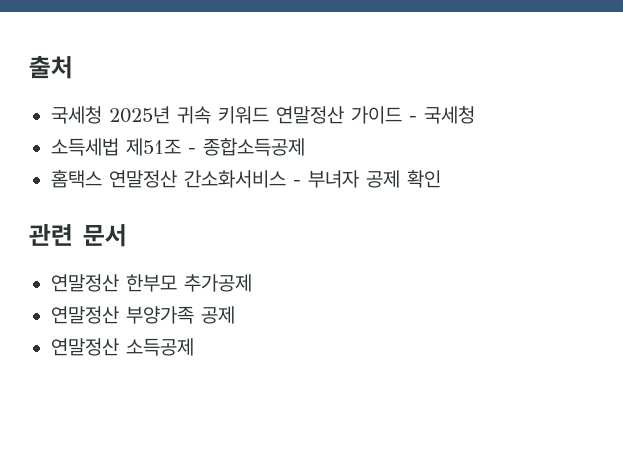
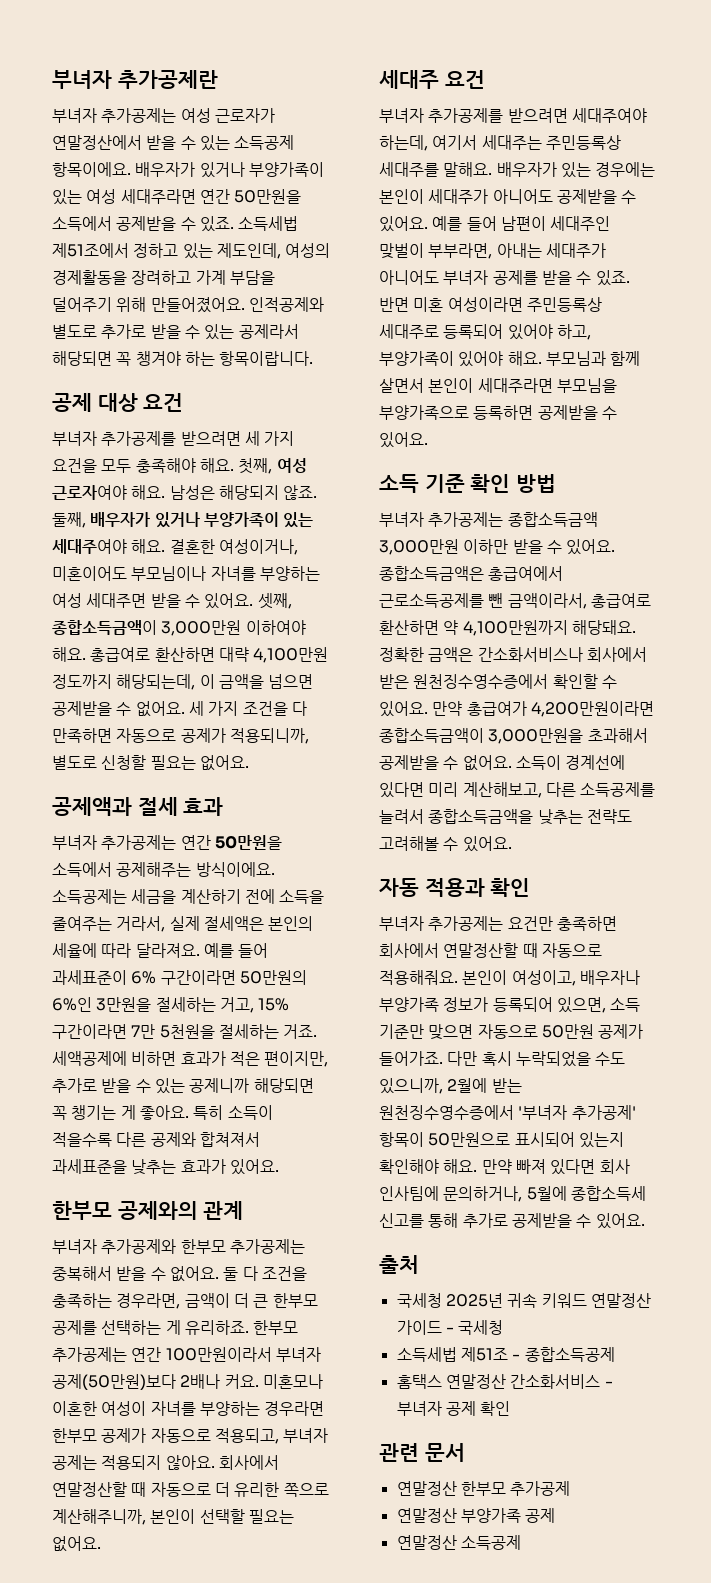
(29, 67) none -> [52,70,218,89] [52,108,275,123] [52,135,295,151] [52,162,324,178] [52,189,302,205] [52,216,299,232] [52,243,331,259] [52,270,275,285] [52,297,324,313] [52,324,299,340] [52,351,314,366] [52,393,184,412] [52,431,295,446] [52,458,307,474] [52,485,318,500] [52,512,314,528] [52,539,298,555] [52,566,320,581] [52,593,292,609] [52,620,306,636] [52,647,329,663] [52,674,314,690] [52,701,307,717] [52,728,309,744] [52,755,249,771] [52,797,224,816] [52,835,282,850] [52,862,275,877] [52,889,325,904] [52,916,314,932] [52,943,269,958] [52,970,307,985] [52,997,290,1013] [52,1024,318,1039] [52,1051,329,1067] [52,1078,314,1094] [52,1105,273,1120] [52,1132,260,1147] [52,1159,279,1175] [52,1201,244,1220] [52,1239,305,1254] [52,1266,307,1282] [52,1293,318,1309] [52,1320,299,1335] [52,1347,321,1362] [52,1374,323,1390] [52,1401,325,1416] [52,1428,329,1444] [52,1455,279,1470] [52,1482,329,1497] [52,1509,294,1525] [52,1536,101,1552] [379,70,485,89] [379,108,647,123] [379,135,621,151] [379,162,656,178] [379,189,637,204] [379,216,611,232] [379,243,606,259] [379,270,630,286] [379,297,602,312] [379,324,591,340] [379,351,641,367] [379,378,617,393] [379,405,617,420] [379,432,428,448] [379,474,557,493] [379,512,598,527] [379,539,616,555] [379,566,564,581] [379,593,651,609] [379,620,636,636] [379,647,647,662] [379,674,617,689] [379,701,654,717] [379,728,648,744] [379,755,626,771] [379,782,656,798] [379,809,632,825] [379,836,512,852] [379,878,531,897] [379,916,617,931] [379,943,602,958] [379,970,640,986] [379,997,641,1013] [379,1024,644,1040] [379,1051,626,1067] [379,1078,522,1094] [379,1105,636,1120] [379,1132,624,1148] [379,1159,630,1175] [379,1186,646,1202] [379,1213,645,1229] 부녀자 추가공제란 // 부녀자 추가공제는 여성 근로자가 연말정산에서 받을 수 있는 소득공제 항목이에요. 배우자가 있거나 부양가족이 있는 여성 세대주라면 연간 50만원을 소득에서 공제받을 수 있죠. 소득세법 제51조에서 정하고 있는 제도인데, 여성의 경제활동을 장려하고 가계 부담을 덜어주기 위해 만들어졌어요. 인적공제와 별도로 추가로 받을 수 있는 공제라서 해당되면 꼭 챙겨야 하는 항목이랍니다. // 공제 대상 요건 // 부녀자 추가공제를 받으려면 세 가지 요건을 모두 충족해야 해요. 첫째, 여성 근로자여야 해요. 남성은 해당되지 않죠. 둘째, 배우자가 있거나 부양가족이 있는 세대주여야 해요. 결혼한 여성이거나, 미혼이어도 부모님이나 자녀를 부양하는 여성 세대주면 받을 수 있어요. 셋째, 종합소득금액이 3,000만원 이하여야 해요. 총급여로 환산하면 대략 4,100만원 정도까지 해당되는데, 이 금액을 넘으면 공제받을 수 없어요. 세 가지 조건을 다 만족하면 자동으로 공제가 적용되니까, 별도로 신청할 필요는 없어요. // 공제액과 절세 효과 // 부녀자 추가공제는 연간 50만원을 소득에서 공제해주는 방식이에요. 소득공제는 세금을 계산하기 전에 소득을 줄여주는 거라서, 실제 절세액은 본인의 세율에 따라 달라져요. 예를 들어 과세표준이 6% 구간이라면 50만원의 6%인 3만원을 절세하는 거고, 15% 구간이라면 7만 5천원을 절세하는 거죠. 세액공제에 비하면 효과가 적은 편이지만, 추가로 받을 수 있는 공제니까 해당되면 꼭 챙기는 게 좋아요. 특히 소득이 적을수록 다른 공제와 합쳐져서 과세표준을 낮추는 효과가 있어요. // 한부모 공제와의 관계 // 부녀자 추가공제와 한부모 추가공제는 중복해서 받을 수 없어요. 둘 다 조건을 충족하는 경우라면, 금액이 더 큰 한부모 공제를 선택하는 게 유리하죠. 한부모 추가공제는 연간 100만원이라서 부녀자 공제(50만원)보다 2배나 커요. 미혼모나 이혼한 여성이 자녀를 부양하는 경우라면 한부모 공제가 자동으로 적용되고, 부녀자 공제는 적용되지 않아요. 회사에서 연말정산할 때 자동으로 더 유리한 쪽으로 계산해주니까, 본인이 선택할 필요는 없어요. // 세대주 요건 // 부녀자 추가공제를 받으려면 세대주여야 하는데, 여기서 세대주는 주민등록상 세대주를 말해요. 배우자가 있는 경우에는 본인이 세대주가 아니어도 공제받을 수 있어요. 예를 들어 남편이 세대주인 맞벌이 부부라면, 아내는 세대주가 아니어도 부녀자 공제를 받을 수 있죠. 반면 미혼 여성이라면 주민등록상 세대주로 등록되어 있어야 하고, 부양가족이 있어야 해요. 부모님과 함께 살면서 본인이 세대주라면 부모님을 부양가족으로 등록하면 공제받을 수 있어요. // 소득 기준 확인 방법 // 부녀자 추가공제는 종합소득금액 3,000만원 이하만 받을 수 있어요. 종합소득금액은 총급여에서 근로소득공제를 뺀 금액이라서, 총급여로 환산하면 약 4,100만원까지 해당돼요. 정확한 금액은 간소화서비스나 회사에서 받은 원천징수영수증에서 확인할 수 있어요. 만약 총급여가 4,200만원이라면 종합소득금액이 3,000만원을 초과해서 공제받을 수 없어요. 소득이 경계선에 있다면 미리 계산해보고, 다른 소득공제를 늘려서 종합소득금액을 낮추는 전략도 고려해볼 수 있어요. // 자동 적용과 확인 // 부녀자 추가공제는 요건만 충족하면 회사에서 연말정산할 때 자동으로 적용해줘요. 본인이 여성이고, 배우자나 부양가족 정보가 등록되어 있으면, 소득 기준만 맞으면 자동으로 50만원 공제가 들어가죠. 다만 혹시 누락되었을 수도 있으니까, 2월에 받는 원천징수영수증에서 '부녀자 추가공제' 항목이 50만원으로 표시되어 있는지 확인해야 해요. 만약 빠져 있다면 회사 인사팀에 문의하거나, 5월에 종합소득세 신고를 통해 추가로 공제받을 수 있어요. //

